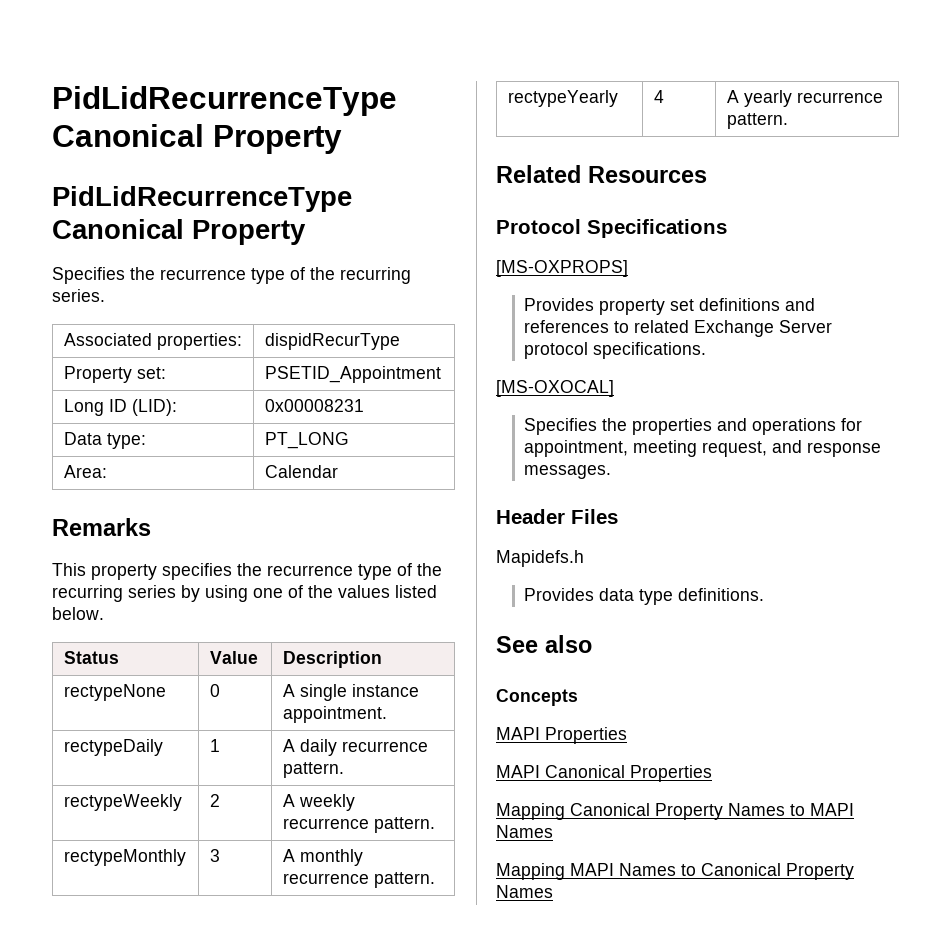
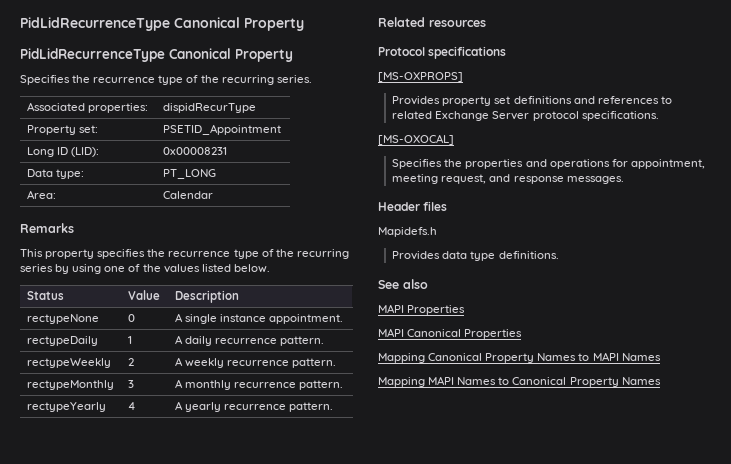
[588,166,707,183] Resources -> [429,20,486,27] resources
[587,219,727,238] Specifications -> [428,46,507,59] specifications
[571,509,618,524] Files -> [423,201,448,211] files
[496,689,578,706] // Concepts -> (428, 284) none

